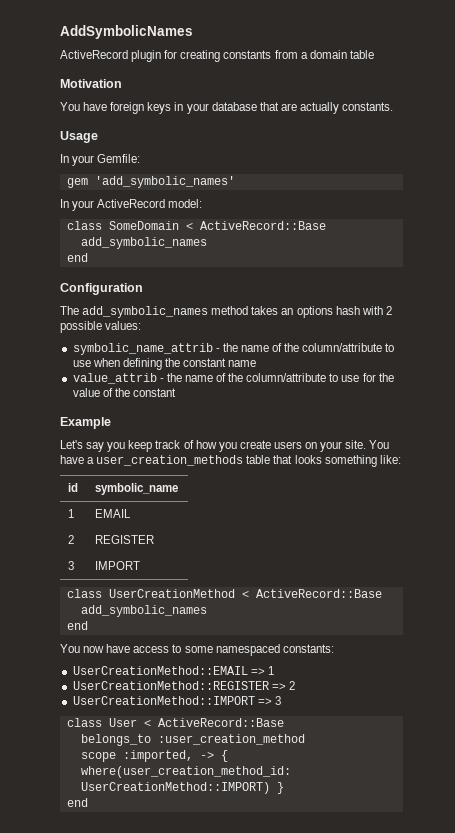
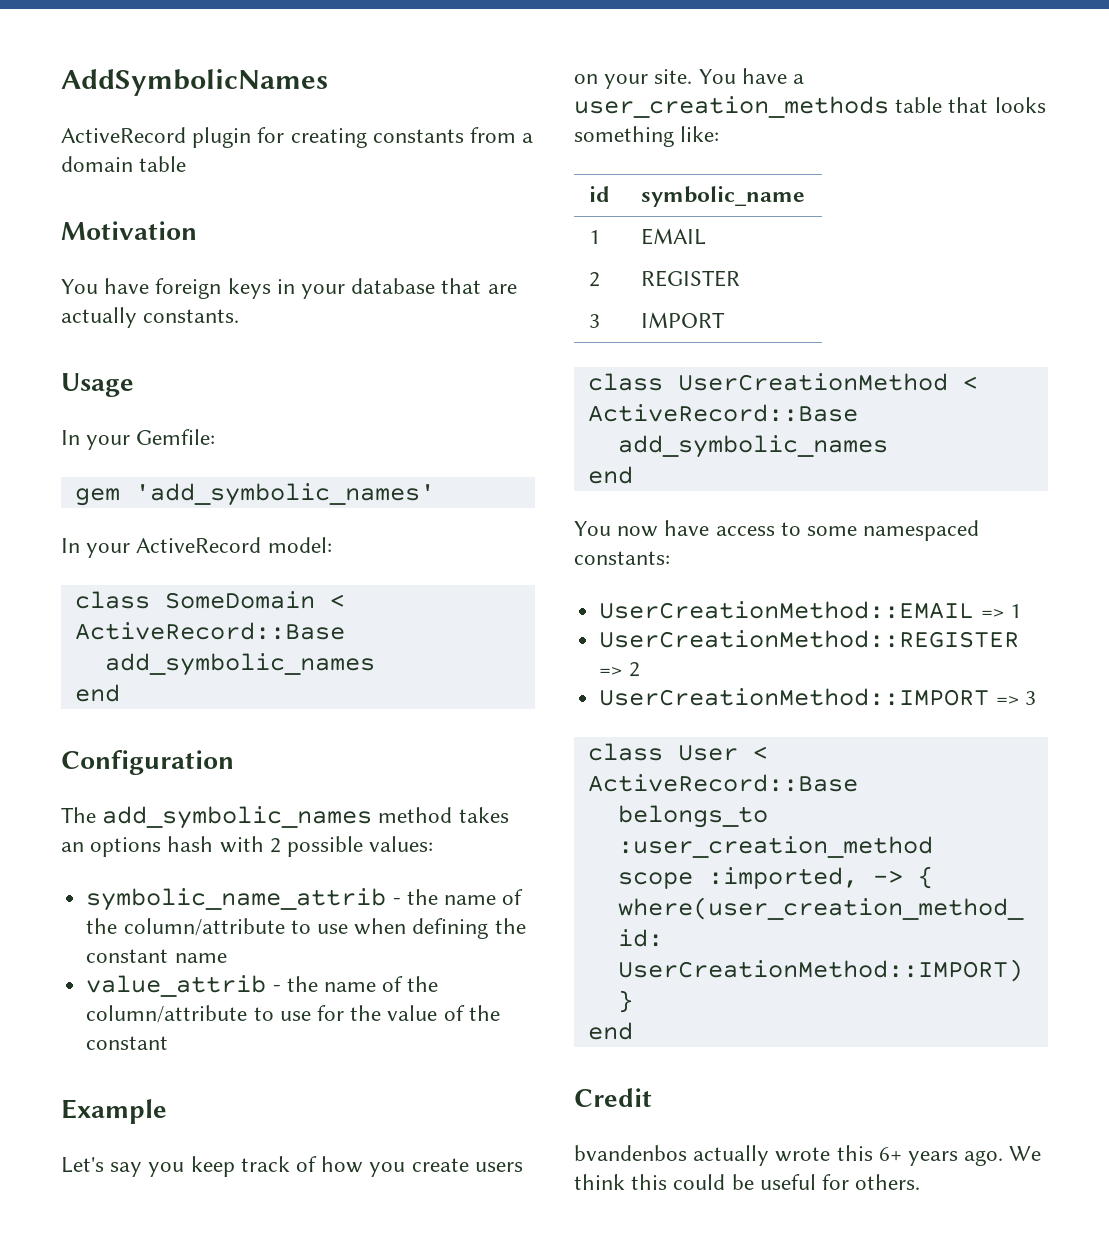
(88, 802) none -> [574,1088,652,1107] [574,1145,1042,1166] [574,1174,921,1190] // Credit // bvandenbos actually wrote this 6+ years ago. We think this could be useful for others.

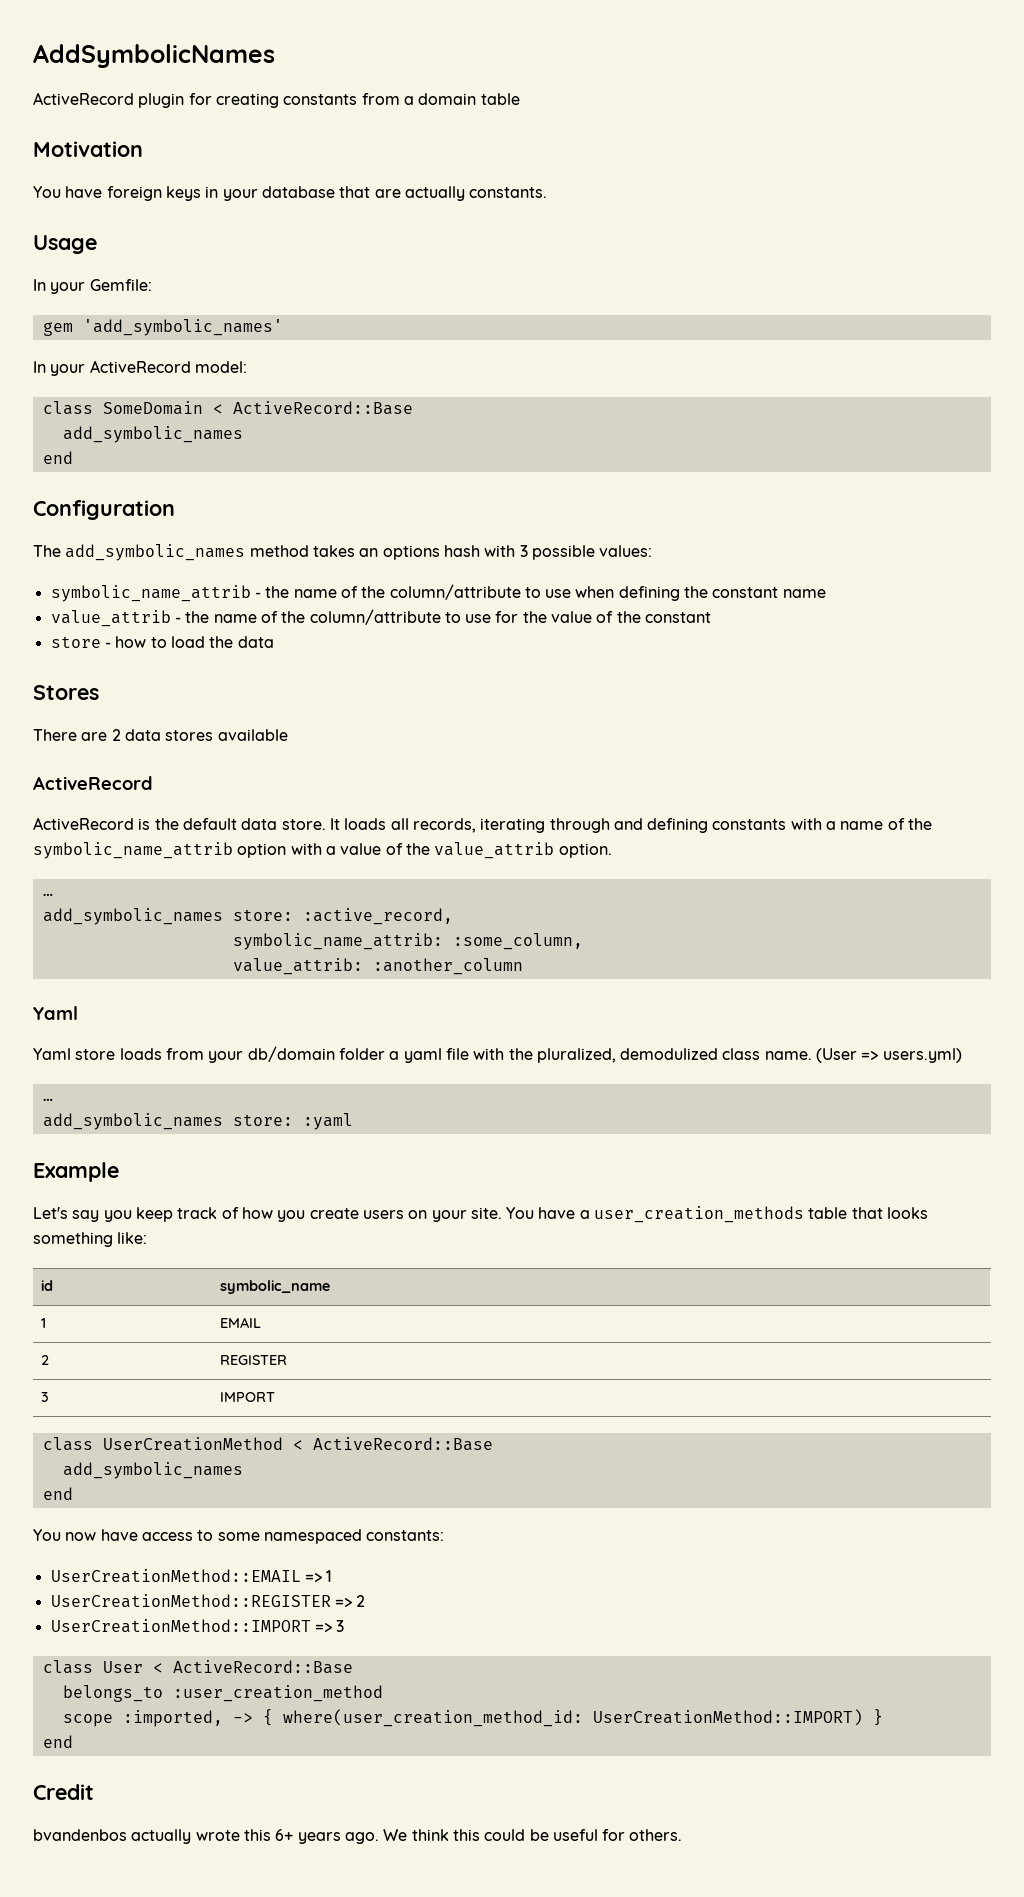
[269,838,281,853] 2 -> [519,545,528,557] 3
(169, 1043) none -> [50,636,274,648] [33,685,99,700] [33,729,288,741] [33,776,153,790] [33,817,933,833] [33,842,612,859] [42,893,53,896] [42,908,453,925] [232,933,583,950] [232,958,523,975] [33,1006,78,1020] [33,1046,962,1063] [42,1098,53,1101] [42,1113,353,1130] // store - how to load the data // Stores // There are 2 data stores available // ActiveRecord // ActiveRecord is the default data store. It loads all records, iterating through and defining constants with a name of the symbolic_name_attrib option with a value of the value_attrib option. // … // add_symbolic_names store: :active_record, // symbolic_name_attrib: :some_column, // value_attrib: :another_column // Yaml // Yaml store loads from your db/domain folder a yaml file with the pluralized, demodulized class name. (User => users.yml) // … // add_symbolic_names store: :yaml

